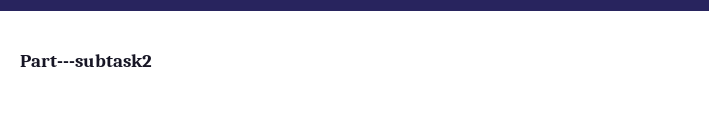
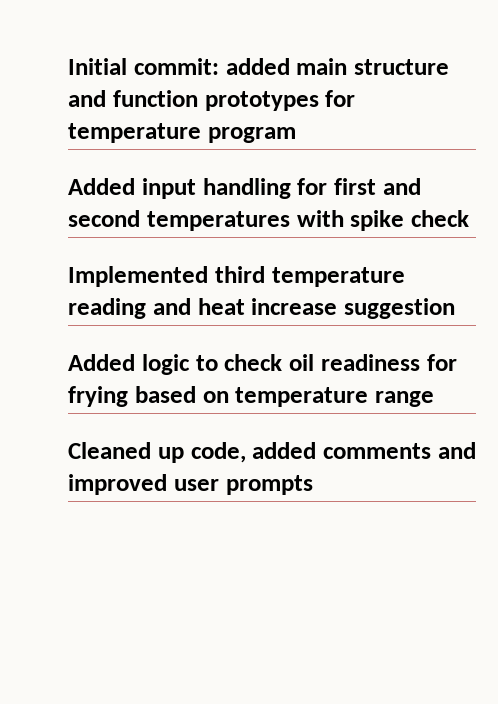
[20,54,152,67] Part---subtask2 -> [68,58,449,75] [68,90,356,111] [68,123,296,143] [68,178,421,199] [68,210,469,231] [68,266,405,287] [68,298,455,319] [68,354,457,375] [68,386,434,407] [68,442,476,463] [68,474,313,495] Initial commit: added main structure and function prototypes for temperature program // Added input handling for first and second temperatures with spike check // Implemented third temperature reading and heat increase suggestion // Added logic to check oil readiness for frying based on temperature range // Cleaned up code, added comments and improved user prompts

